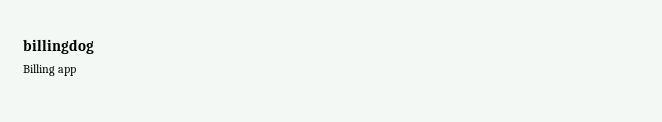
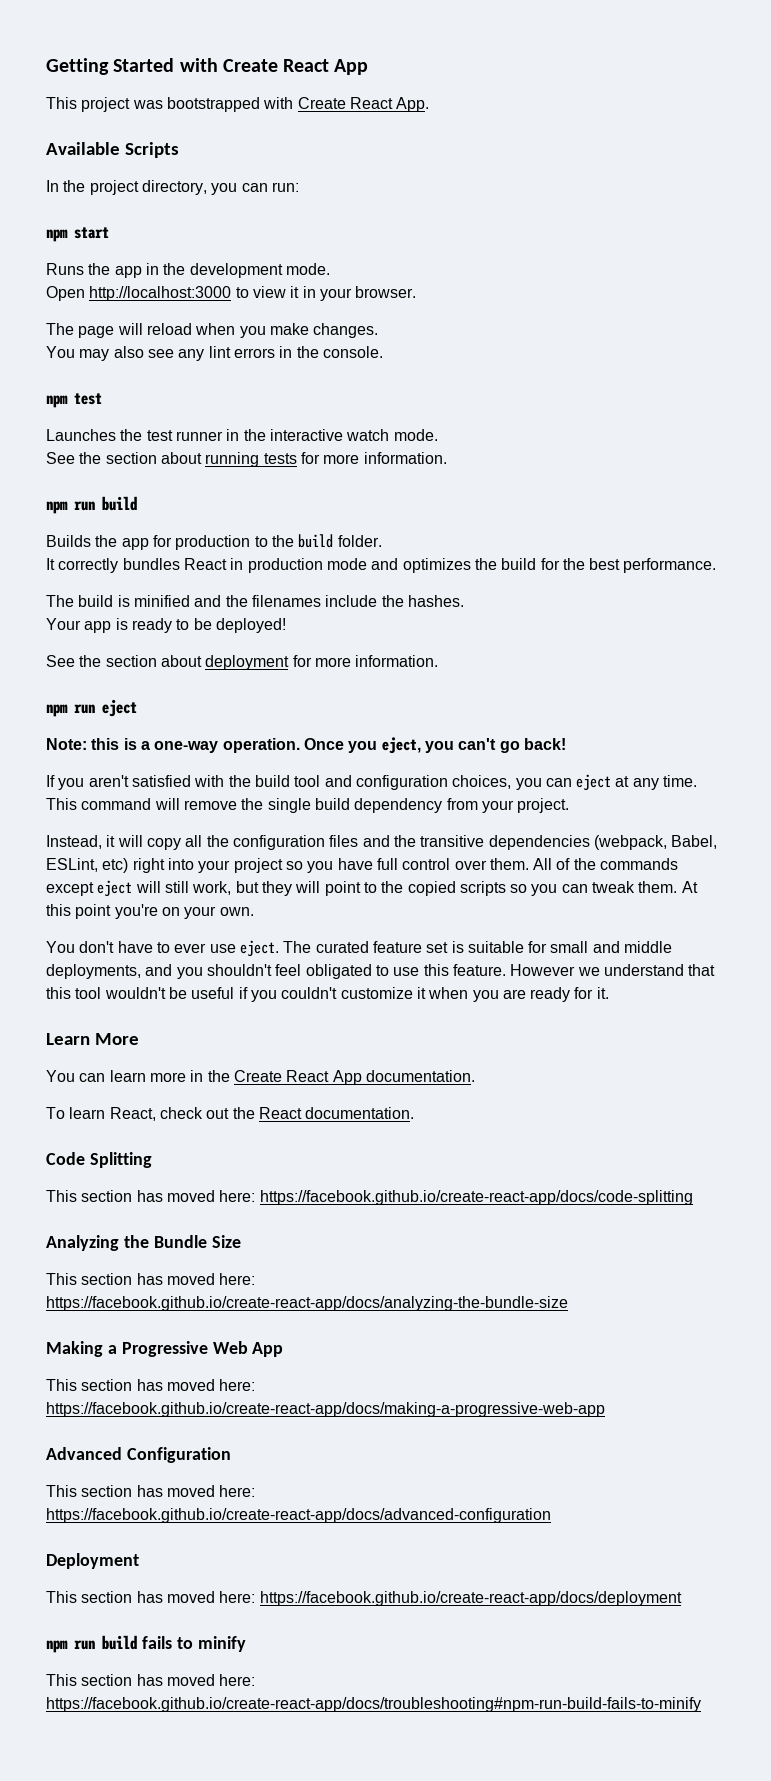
[23,39,94,54] [23,64,77,76] billingdog // Billing app -> [46,58,369,75] [46,97,430,112] [46,142,179,158] [46,180,299,195] [46,227,109,242] [46,263,330,278] [46,286,417,301] [46,323,379,338] [46,346,383,361] [46,393,102,408] [46,429,438,441] [46,452,447,467] [46,496,137,514] [46,534,382,550] [46,558,717,573] [46,595,464,607] [46,618,286,633] [46,655,439,670] [46,699,137,717] [46,737,566,754] [46,774,698,791] [46,798,570,813] [46,835,718,850] [46,858,679,873] [46,880,698,897] [46,904,254,919] [46,940,673,957] [46,964,716,979] [46,987,609,1002] [46,1033,139,1045] [46,1070,475,1085] [46,1107,415,1121] [46,1152,152,1168] [46,1190,693,1205] [46,1235,241,1251] [46,1273,256,1285] [46,1296,568,1311] [46,1341,284,1357] [46,1379,256,1391] [46,1402,605,1417] [46,1447,231,1463] [46,1485,256,1497] [46,1508,551,1523] [46,1553,139,1569] [46,1591,682,1606] [46,1635,246,1653] [46,1674,256,1686] [46,1697,701,1712] Getting Started with Create React App // This project was bootstrapped with Create React App. // Available Scripts // In the project directory, you can run: // npm start // Runs the app in the development mode. // Open http://localhost:3000 to view it in your browser. // The page will reload when you make changes. // You may also see any lint errors in the console. // npm test // Launches the test runner in the interactive watch mode. // See the section about running tests for more information. // npm run build // Builds the app for production to the build folder. // It correctly bundles React in production mode and optimizes the build for the best performance. // The build is minified and the filenames include the hashes. // Your app is ready to be deployed! // See the section about deployment for more information. // npm run eject // Note: this is a one-way operation. Once you eject, you can't go back! // If you aren't satisfied with the build tool and configuration choices, you can eject at any time. This command will remove the single build dependency from your project. // Instead, it will copy all the configuration files and the transitive dependencies (webpack, Babel, ESLint, etc) right into your project so you have full control over them. All of the commands except eject will still work, but they will point to the copied scripts so you can tweak them. At this point you're on your own. // You don't have to ever use eject. The curated feature set is suitable for small and middle deployments, and you shouldn't feel obligated to use this feature. However we understand that this tool wouldn't be useful if you couldn't customize it when you are ready for it. // Learn More // You can learn more in the Create React App documentation. // To learn React, check out the React documentation. // Code Splitting // This section has moved here: https://facebook.github.io/create-react-app/docs/code-splitting // Analyzing the Bundle Size // This section has moved here: https://facebook.github.io/create-react-app/docs/analyzing-the-bundle-size // Making a Progressive Web App // This section has moved here: https://facebook.github.io/create-react-app/docs/making-a-progressive-web-app // Advanced Configuration // This section has moved here: https://facebook.github.io/create-react-app/docs/advanced-configuration // Deployment // This section has moved here: https://facebook.github.io/create-react-app/docs/deployment // npm run build fails to minify // This section has moved here: https://facebook.github.io/create-react-app/docs/troubleshooting#npm-run-build-fails-to-minify

